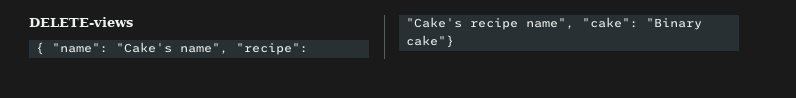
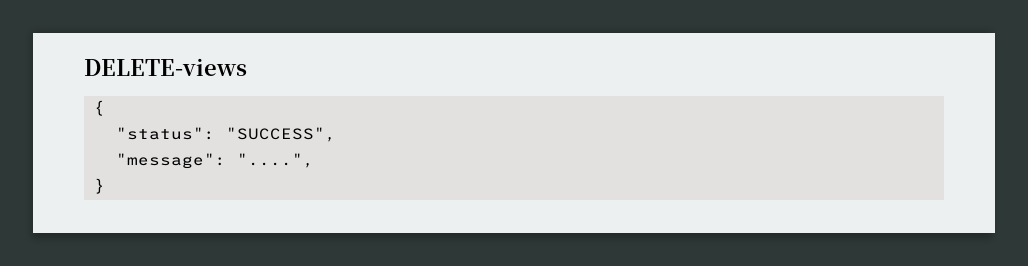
[51,42,308,55] [405,17,702,30] [405,35,454,48] "name": "Cake's name", "recipe": "Cake's recipe name", "cake": "Binary cake"} -> [115,127,336,142] [115,153,314,169] [93,178,105,194] // "status": "SUCCESS", // "message": "....", // }

